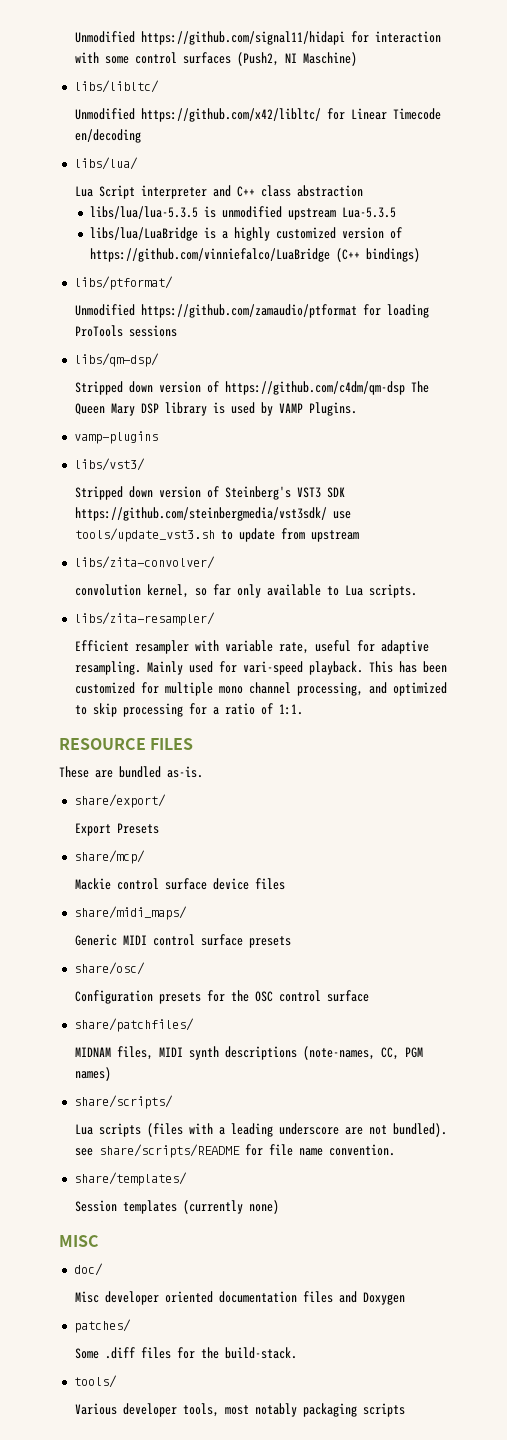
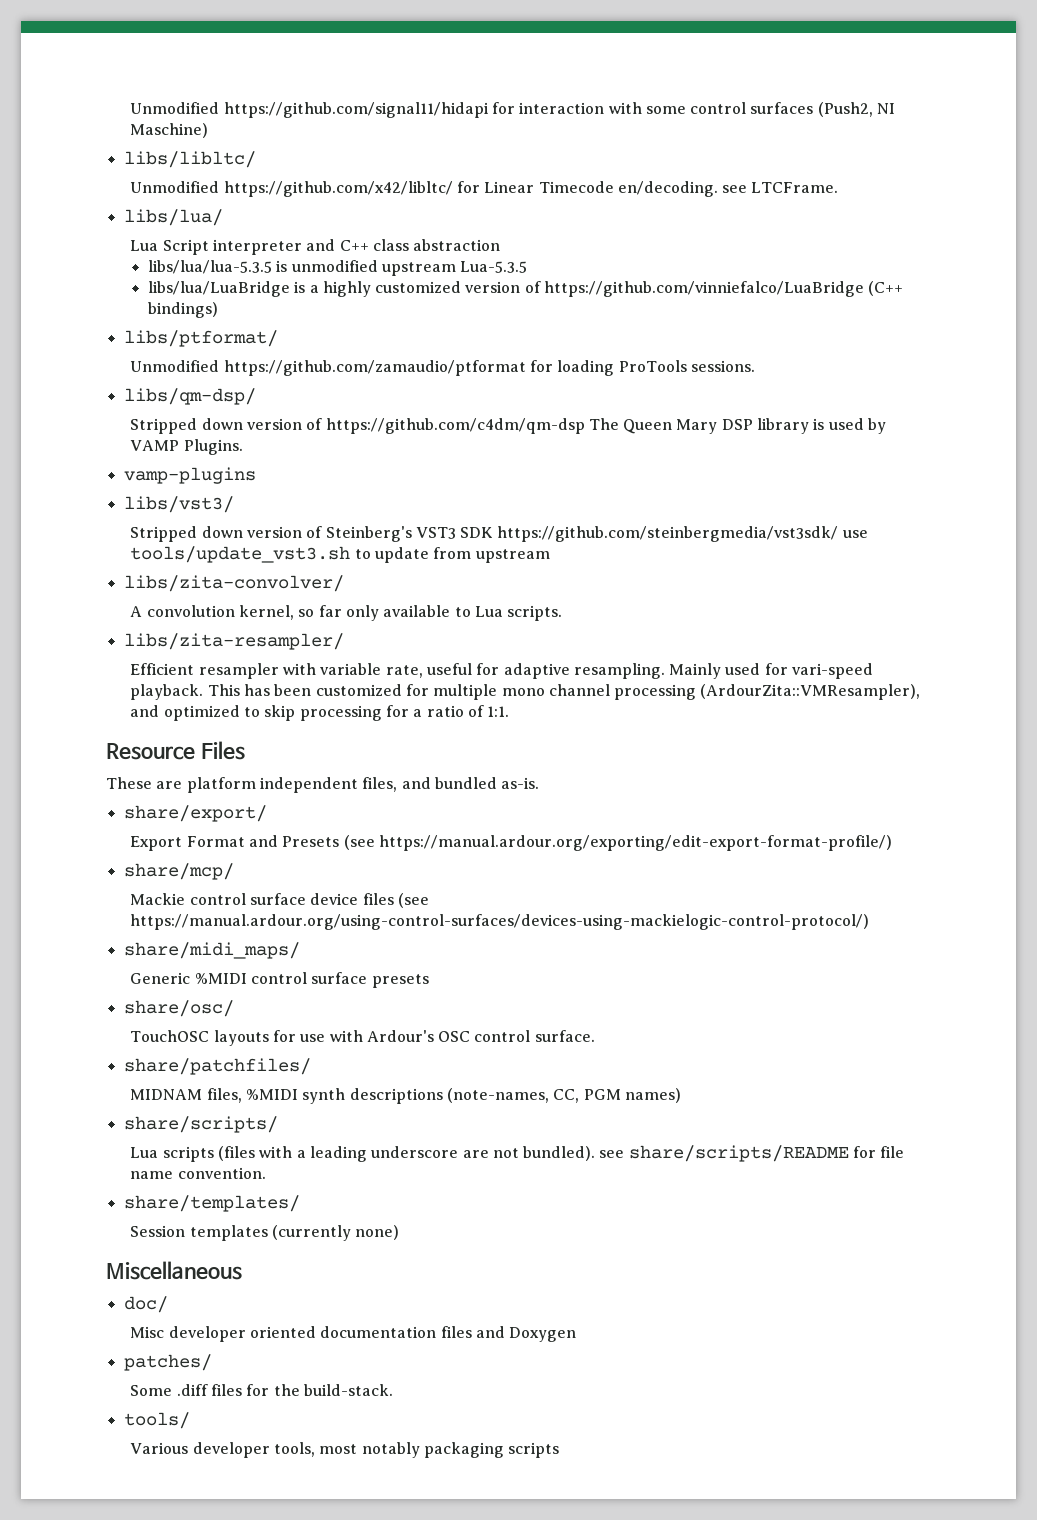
[75,129,142,143] en/decoding -> [617,181,839,197] en/decoding. see LTCFrame.
[129,325,178,337] sessions -> [690,360,755,372] sessions.
(215, 562) none -> [130,606,143,617] A
[297,682,364,696] processing, -> [614,684,921,700] processing (ArdourZita::VMResampler),
[59,738,194,750] RESOURCE FILES -> [106,741,245,760] Resource Files
(113, 774) none -> [186,777,431,793] platform independent files, and
(112, 829) none -> [186,835,278,847] Format and
(160, 828) none -> [343,835,892,851] (see https://manual.ardour.org/exporting/edit-export-format-profile/)
(286, 884) none -> [397,893,429,908] [130,914,870,930] (see https://manual.ardour.org/using-control-surfaces/devices-using-mackielogic-control-protocol/)
[123,935,148,945] MIDI -> [194,973,247,984] %MIDI
[75,990,250,1004] Configuration presets for the -> [130,1030,434,1046] TouchOSC layouts for use with Ardour's
[327,990,370,1002] surface -> [534,1030,595,1042] surface.
[159,1047,184,1057] MIDI -> [245,1089,298,1100] %MIDI
[59,1235,99,1247] MISC -> [106,1261,242,1280] Miscellaneous

